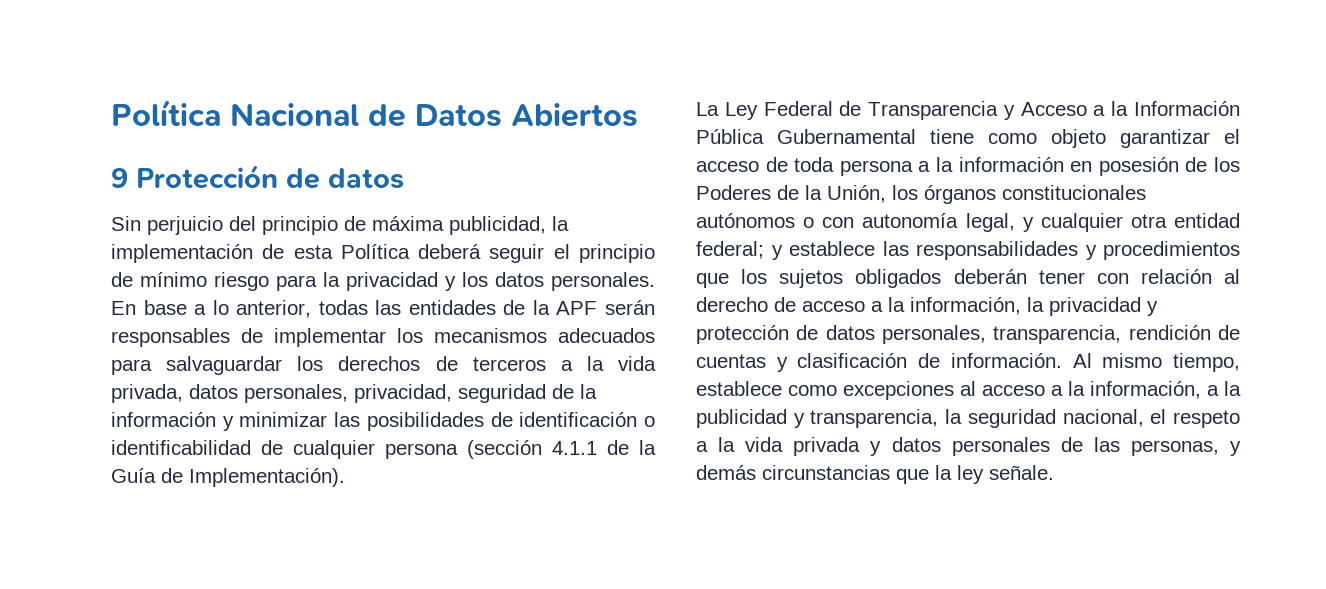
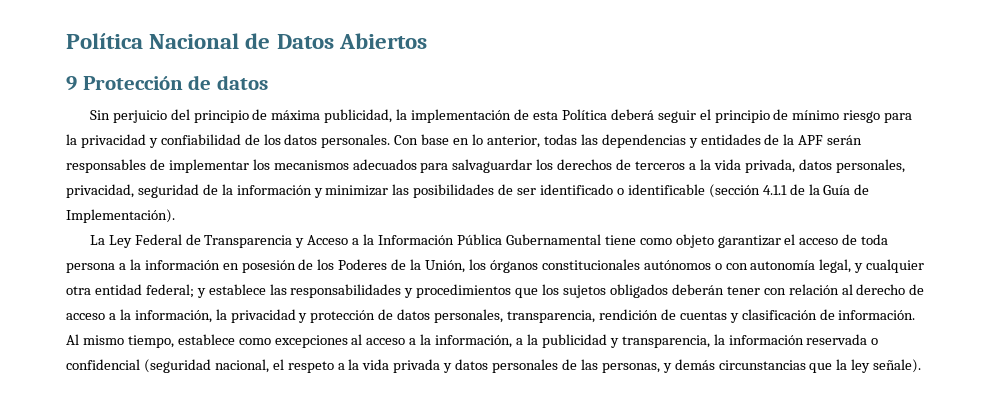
(456, 283) none -> [160,134,260,145] confiabilidad de
[111,300,207,315] En base a -> [394,134,470,145] Con base en
(402, 307) none -> [601,134,698,148] dependencias y
[519,412,655,427] [111,440,458,459] identificación o identificabilidad de cualquier persona -> [517,184,705,195] ser identificado o identificable
[967,409,1056,428] seguridad -> [728,334,879,345] [66,359,211,373] información reservada o confidencial (seguridad
[989,465,1054,480] señale. -> [873,359,922,373] señale).

